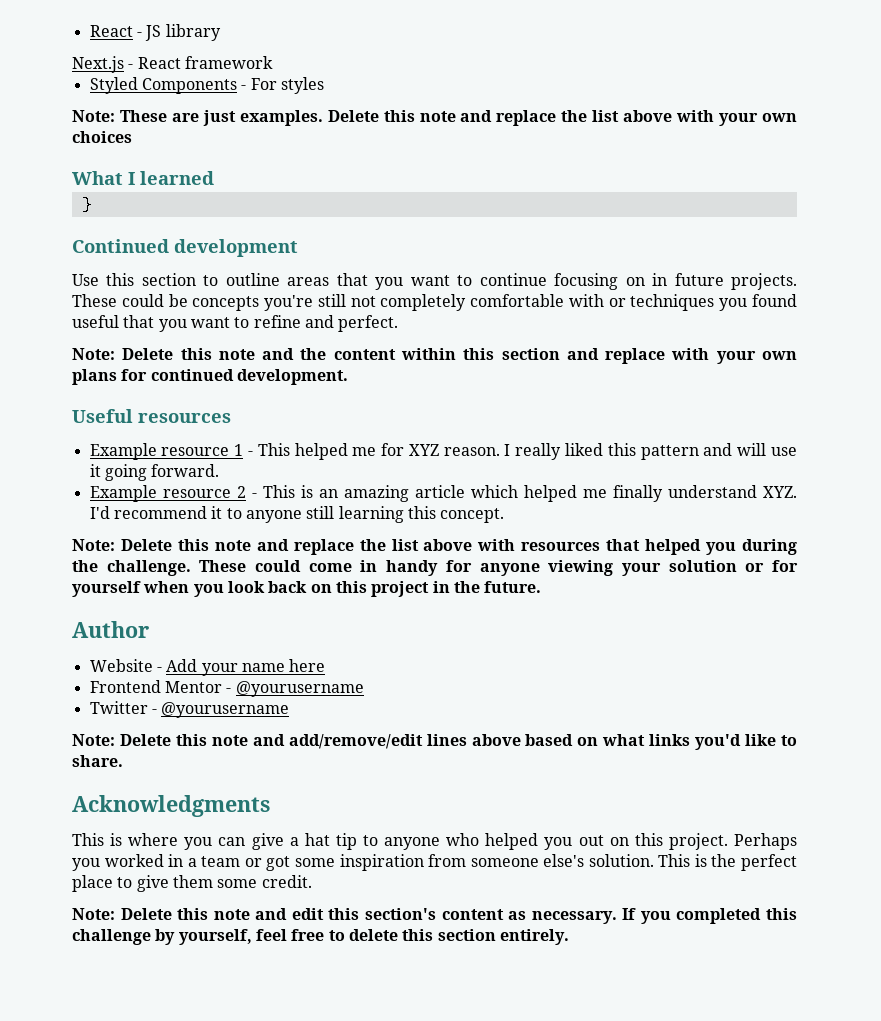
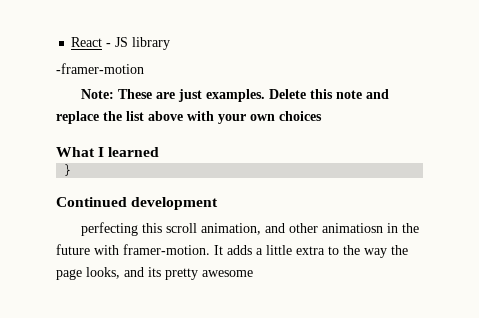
[72,56,273,73] [89,77,324,94] Next.js - React framework // Styled Components - For styles -> [56,63,144,74] -framer-motion
[72,273,798,290] [72,294,797,311] [72,315,399,332] [72,348,798,364] [72,369,348,385] [72,409,231,423] [89,443,797,460] [89,464,220,481] [89,485,797,502] [89,506,505,523] [72,539,798,555] [72,560,799,576] [72,581,542,597] [72,621,149,638] [89,659,326,676] [89,680,364,697] [89,701,290,718] [72,734,798,750] [72,755,123,767] [72,795,270,817] [72,833,797,850] [72,854,797,871] [72,875,312,892] [72,908,797,924] [72,929,569,945] Use this section to outline areas that you want to continue focusing on in future projects. These could be concepts you're still not completely comfortable with or techniques you found useful that you want to refine and perfect. // Note: Delete this note and the content within this section and replace with your own plans for continued development. // Useful resources // Example resource 1 - This helped me for XYZ reason. I really liked this pattern and will use it going forward. // Example resource 2 - This is an amazing article which helped me finally understand XYZ. I'd recommend it to anyone still learning this concept. // Note: Delete this note and replace the list above with resources that helped you during the challenge. These could come in handy for anyone viewing your solution or for yourself when you look back on this project in the future. // Author // Website - Add your name here // Frontend Mentor - @yourusername // Twitter - @yourusername // Note: Delete this note and add/remove/edit lines above based on what links you'd like to share. // Acknowledgments // This is where you can give a hat tip to anyone who helped you out on this project. Perhaps you worked in a team or got some inspiration from someone else's solution. This is the perfect place to give them some credit. // Note: Delete this note and edit this section's content as necessary. If you completed this challenge by yourself, feel free to delete this section entirely. -> [80,222,419,236] [56,244,408,258] [56,267,253,280] perfecting this scroll animation, and other animatiosn in the future with framer-motion. It adds a little extra to the way the page looks, and its pretty awesome

